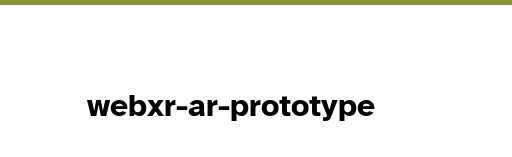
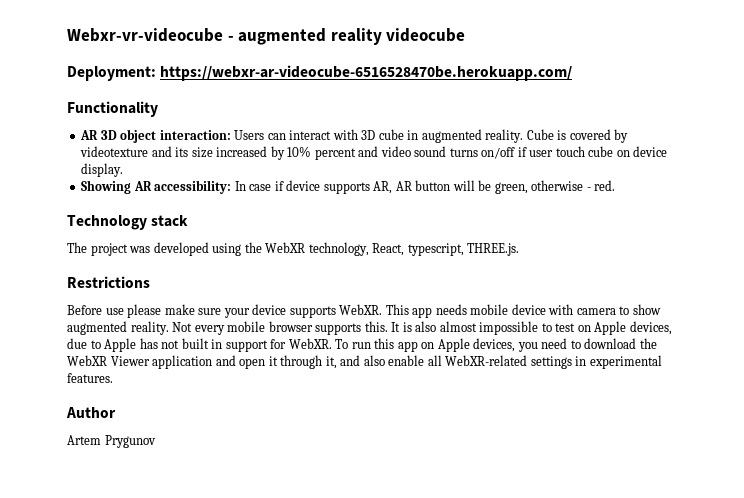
[87,95,375,121] webxr-ar-prototype -> [67,28,466,45] [67,65,573,81] [67,101,158,117] [80,129,629,143] [80,146,668,160] [81,163,124,177] [81,180,616,194] [67,215,189,230] [67,242,520,256] [67,276,150,288] [67,304,661,318] [67,321,672,335] [67,338,657,352] [67,355,662,369] [67,373,113,383] [66,407,116,418] [67,435,156,448] Webxr-vr-videocube - augmented reality videocube // Deployment: https://webxr-ar-videocube-6516528470be.herokuapp.com/ // Functionality // AR 3D object interaction: Users can interact with 3D cube in augmented reality. Cube is covered by videotexture and its size increased by 10% percent and video sound turns on/off if user touch cube on device display. // Showing AR accessibility: In case if device supports AR, AR button will be green, otherwise - red. // Technology stack // The project was developed using the WebXR technology, React, typescript, THREE.js. // Restrictions // Before use please make sure your device supports WebXR. This app needs mobile device with camera to show augmented reality. Not every mobile browser supports this. It is also almost impossible to test on Apple devices, due to Apple has not built in support for WebXR. To run this app on Apple devices, you need to download the WebXR Viewer application and open it through it, and also enable all WebXR-related settings in experimental features. // Author // Artem Prygunov

